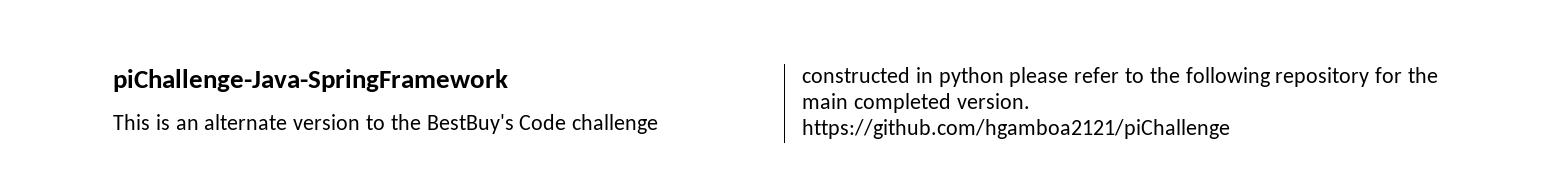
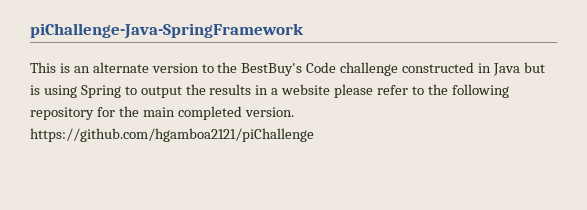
[938,67,1004,87] python -> [492,62,545,76] [30,84,331,98] Java but is using Spring to output the results in a website

